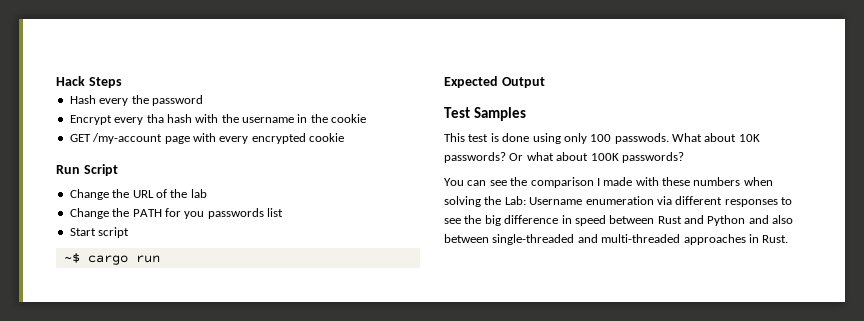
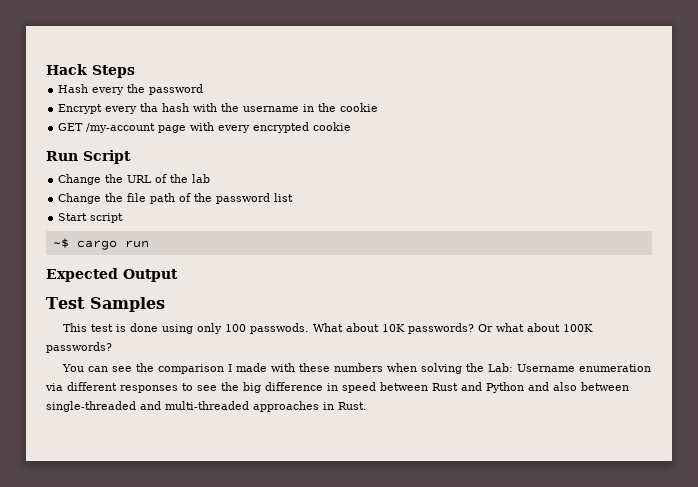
[132,208,264,219] PATH for you passwords -> [127,193,271,204] file path of the password

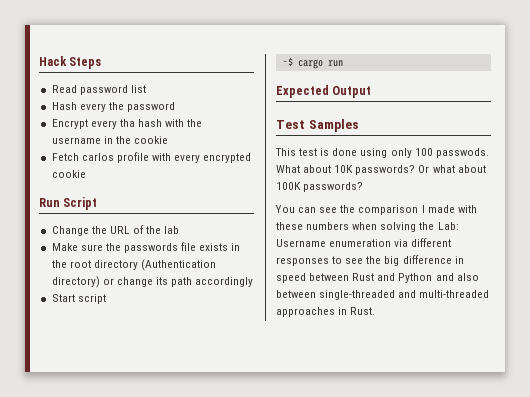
(135, 71) none -> [51,85,146,95] // Read password list
[58,123,187,133] GET /my-account page -> [51,152,149,163] Fetch carlos profile
[58,193,294,204] Change the file path of the password list -> [51,242,241,253] [51,259,216,271] [51,276,254,288] Make sure the passwords file exists in the root directory (Authentication directory) or change its path accordingly

